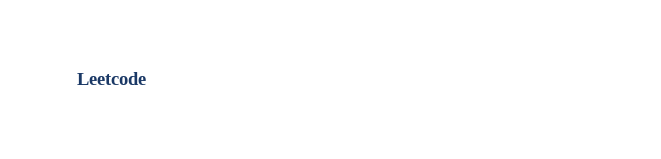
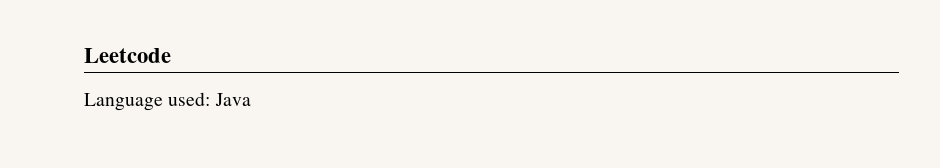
(146, 78) none -> [84,92,251,111] // Language used: Java

